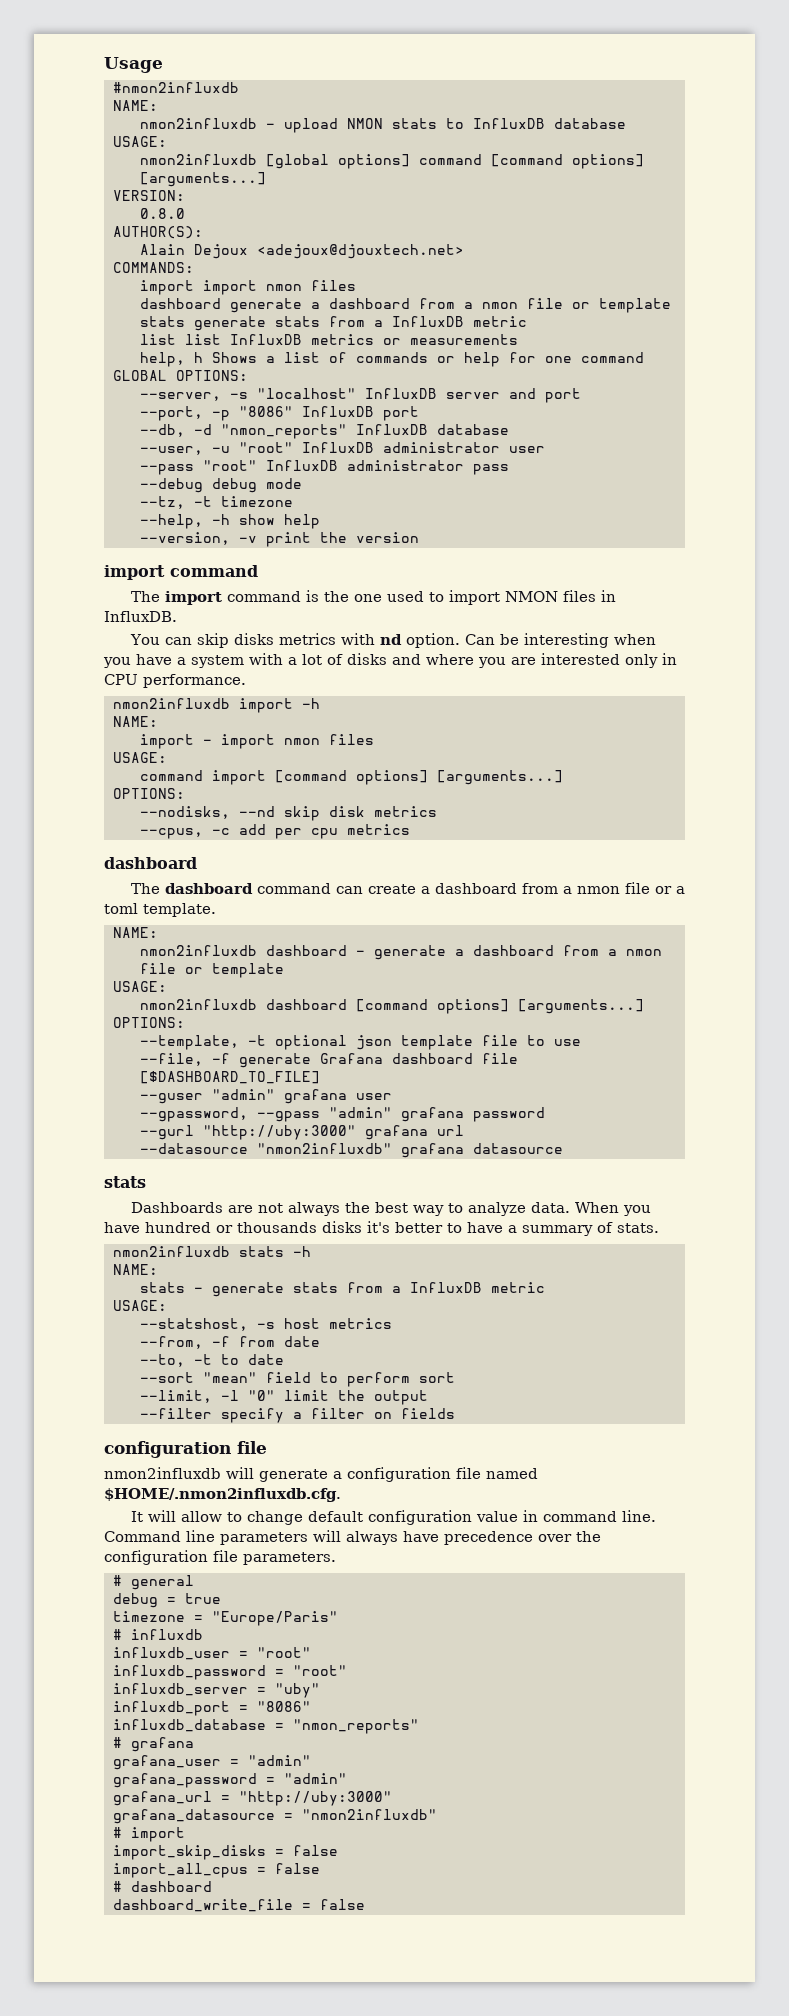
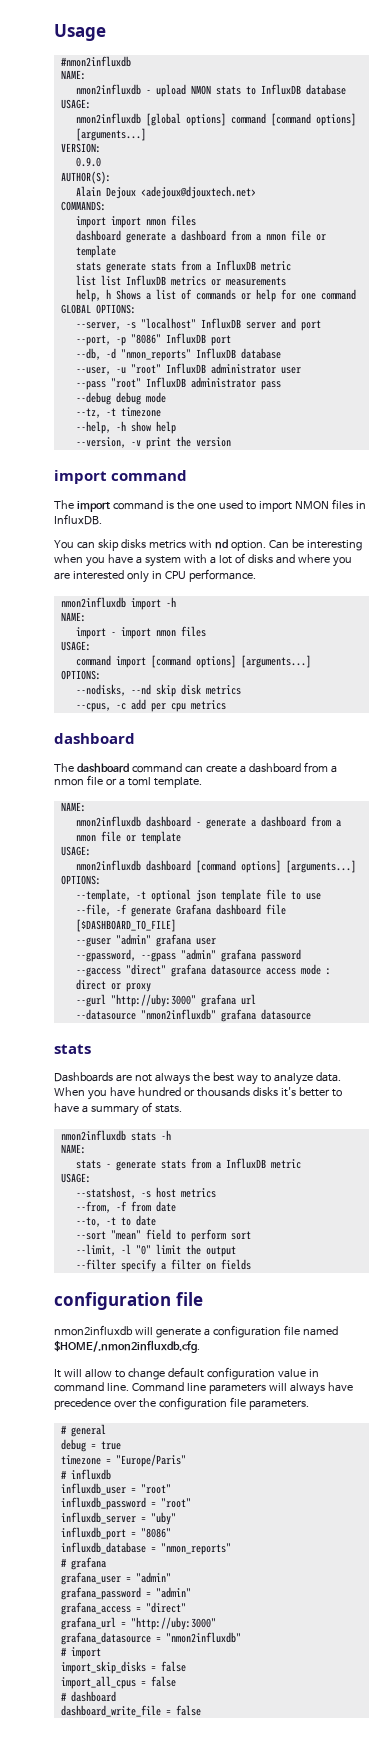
[139,208,185,219] 0.8.0 -> [75,157,101,167] 0.9.0
(545, 1114) none -> [75,964,331,977] [75,979,151,992] // --gaccess "direct" grafana datasource access mode : direct or proxy
(347, 1778) none -> [60,1602,186,1615] // grafana_access = "direct"

